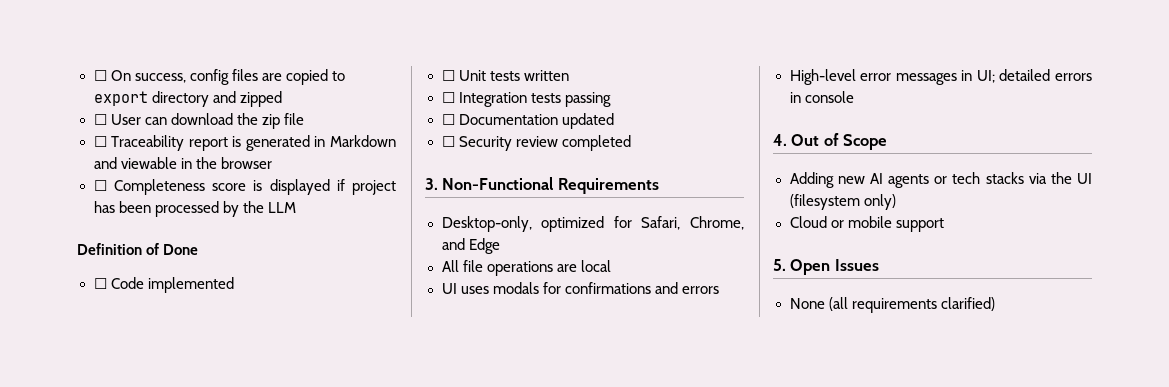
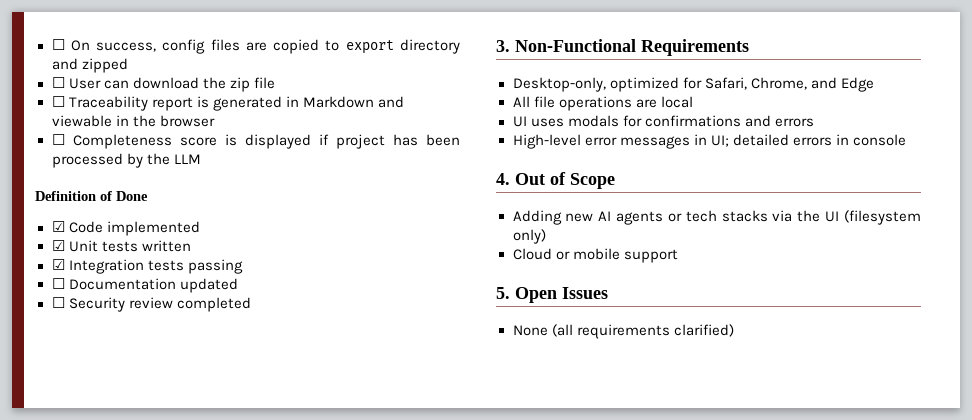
[93,278,107,289] ☐ -> [51,221,65,232] ☑
[441,70,455,81] ☐ -> [51,240,65,251] ☑
[441,92,455,103] ☐ -> [51,259,65,270] ☑

